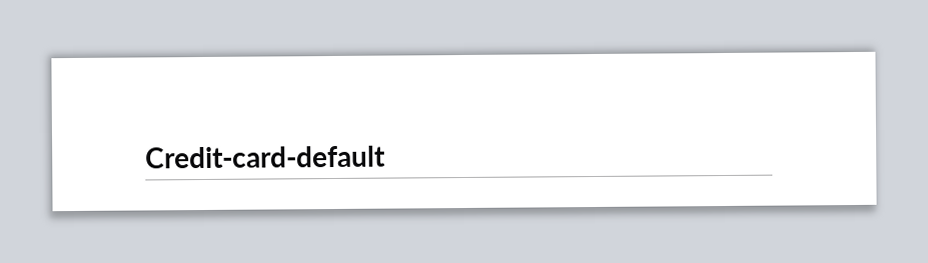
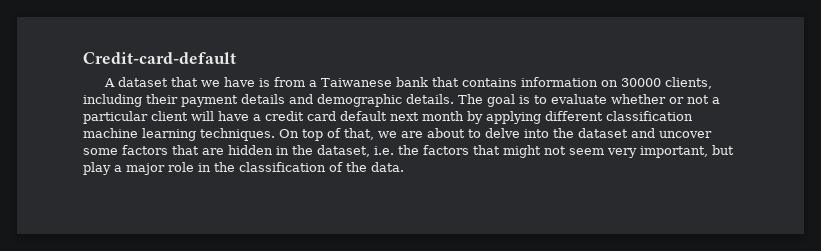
(386, 157) none -> [104,77,713,89] [83,94,720,107] [83,111,693,124] [83,128,712,141] [83,145,734,158] [83,162,404,175] // A dataset that we have is from a Taiwanese bank that contains information on 30000 clients, including their payment details and demographic details. The goal is to evaluate whether or not a particular client will have a credit card default next month by applying different classification machine learning techniques. On top of that, we are about to delve into the dataset and uncover some factors that are hidden in the dataset, i.e. the factors that might not seem very important, but play a major role in the classification of the data.

